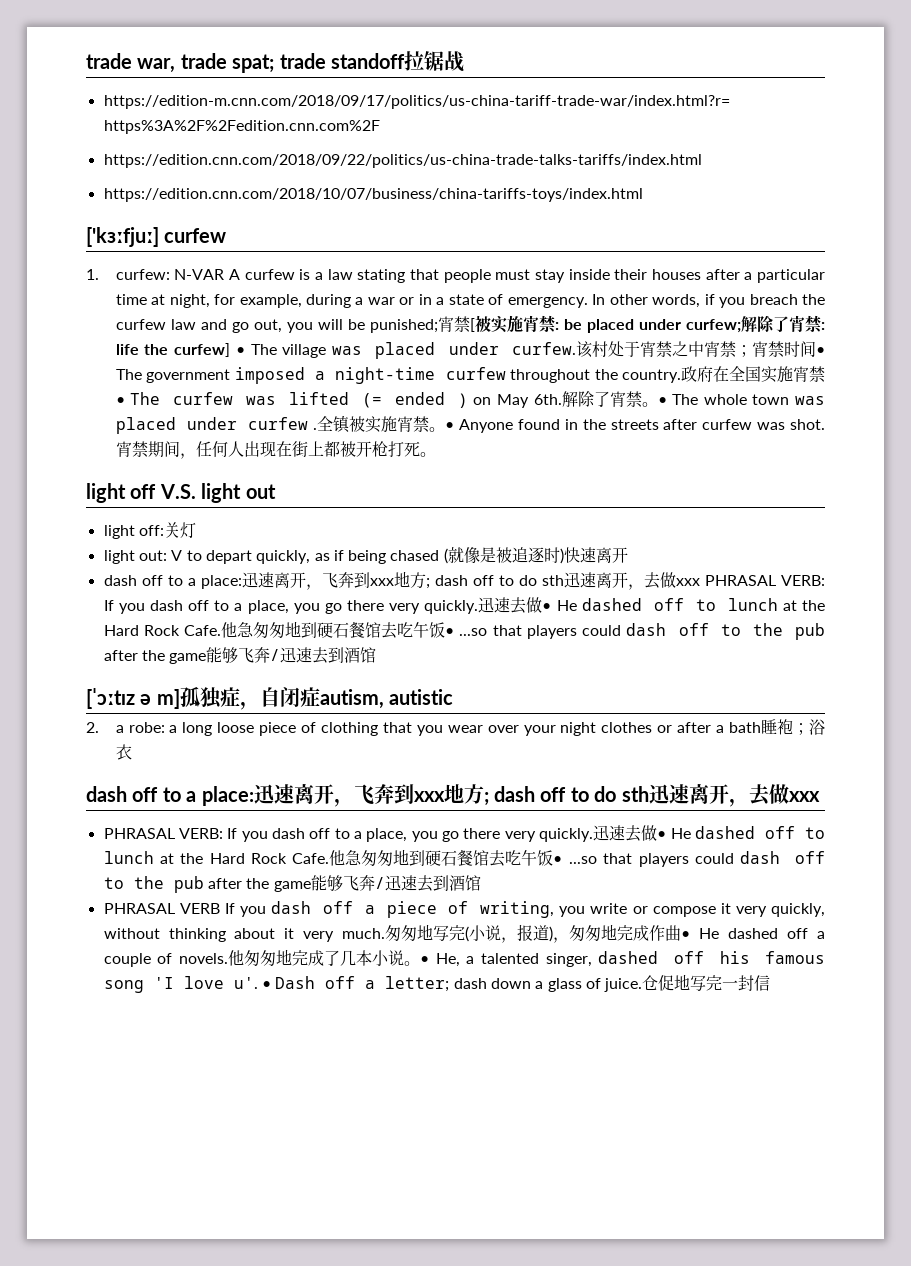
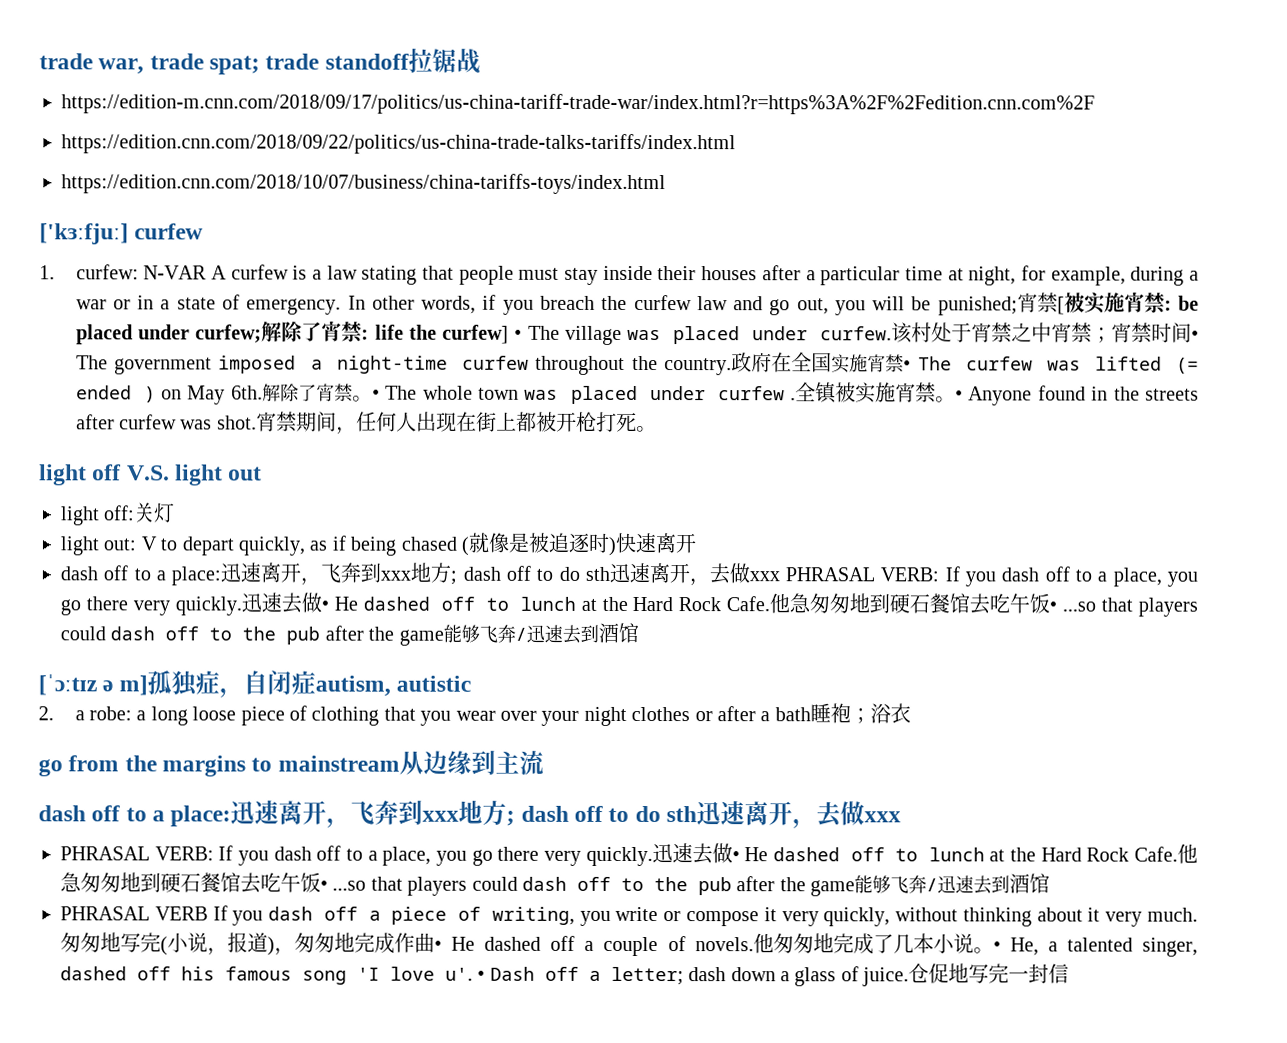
(132, 752) none -> [38,750,544,777] // go from the margins to mainstream从边缘到主流

